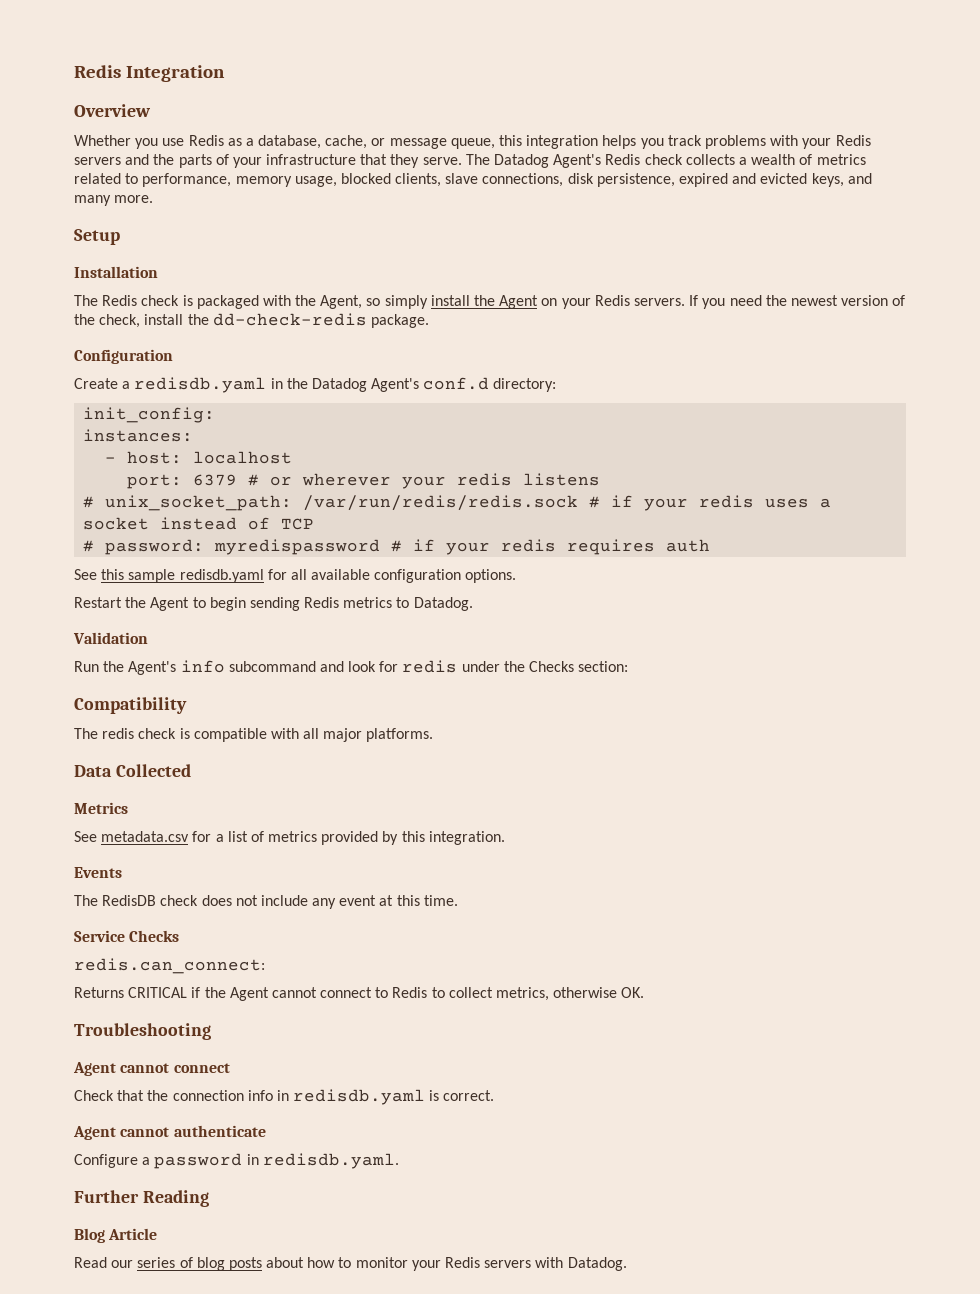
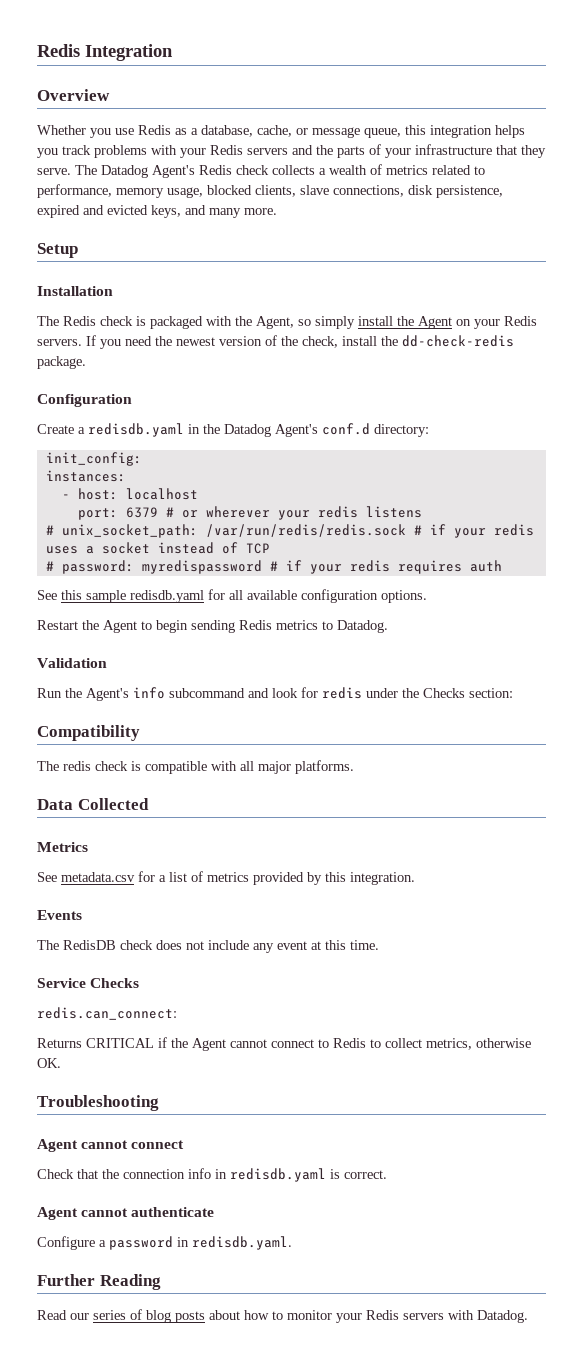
[74,1228,158,1243] // Blog Article -> (161, 1282) none

